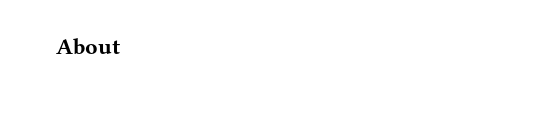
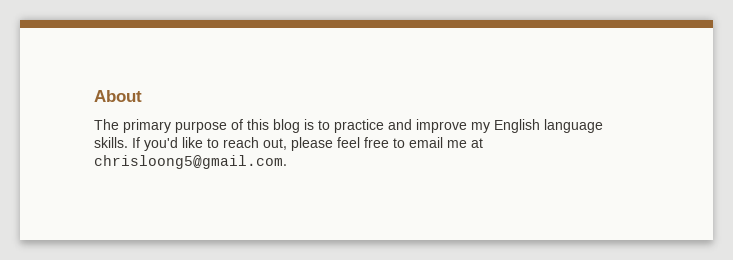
(120, 46) none -> [94,119,603,133] [94,137,483,151] [94,155,287,169] // The primary purpose of this blog is to practice and improve my English language skills. If you'd like to reach out, please feel free to email me at chrisloong5@gmail.com.

